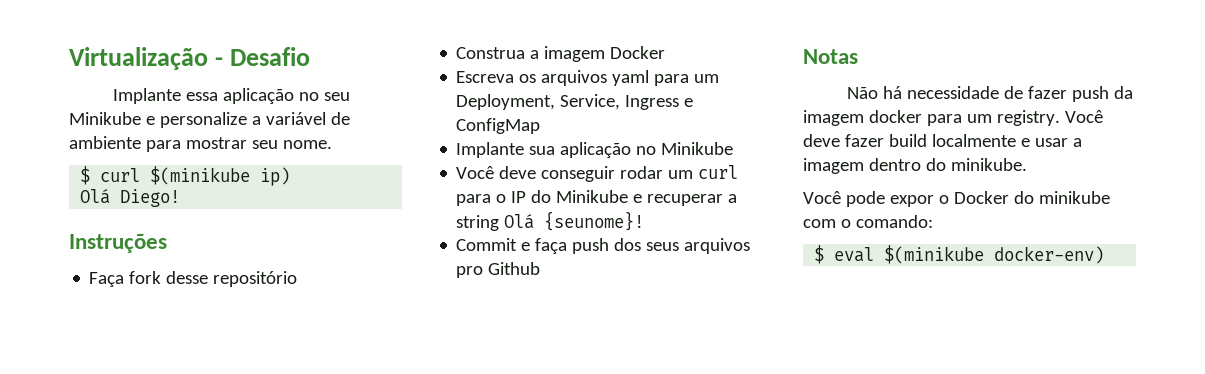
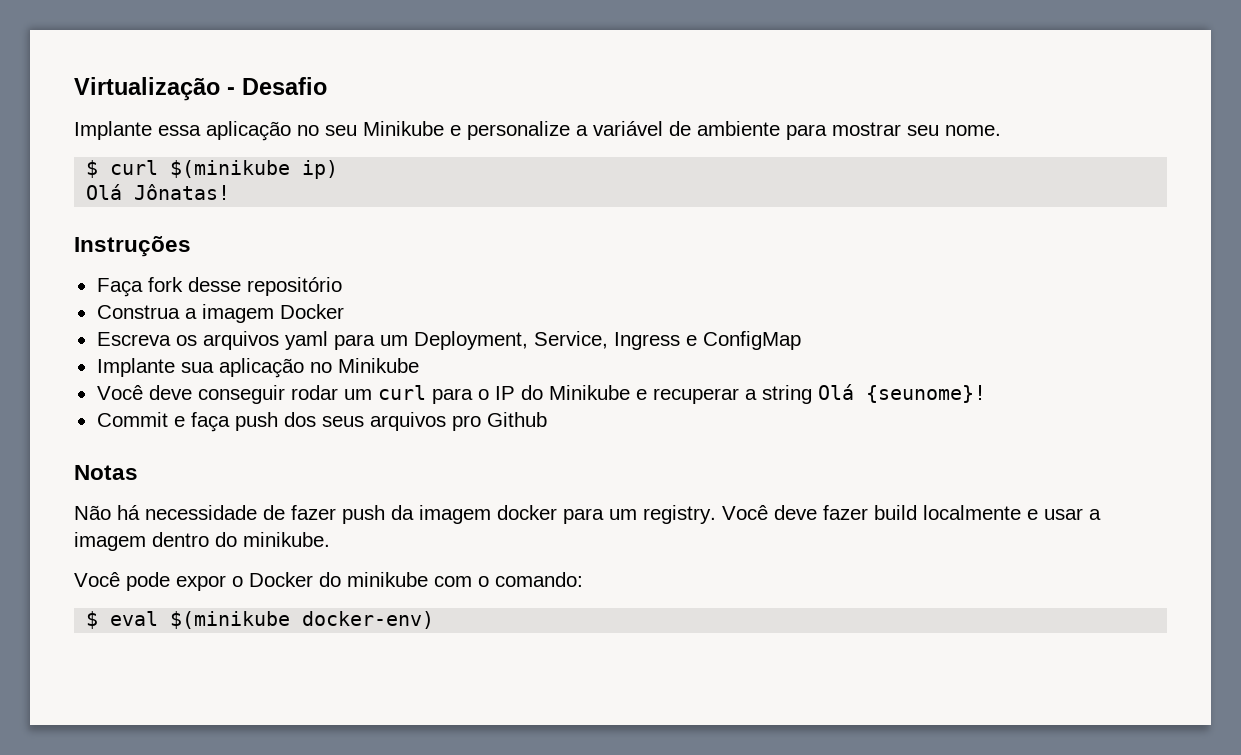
[120,189,181,207] Diego! -> [134,184,231,200] Jônatas!

